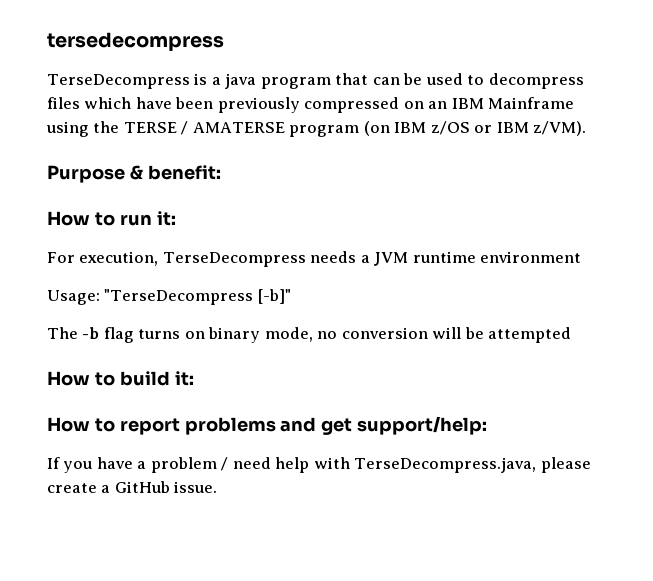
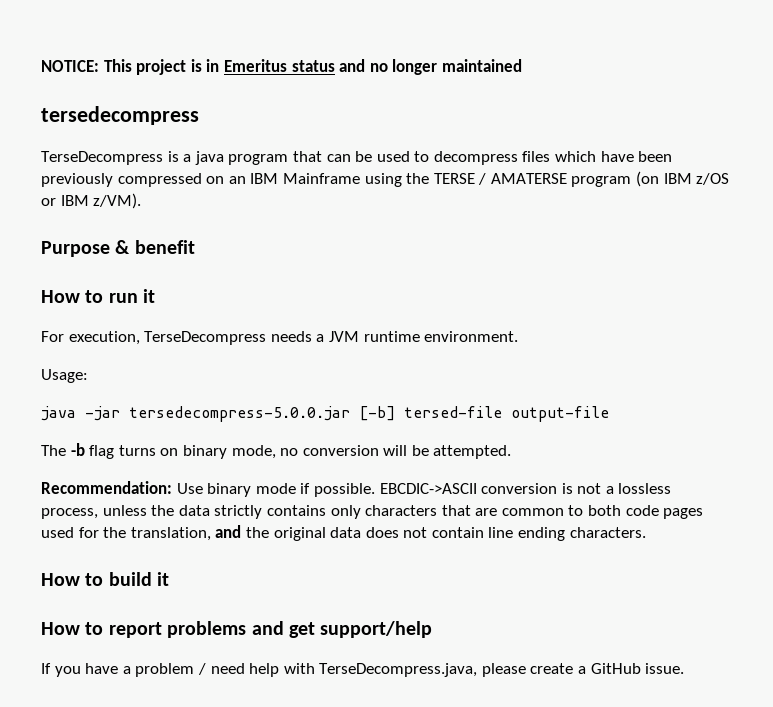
(47, 41) none -> [41,59,522,75] NOTICE: This project is in Emeritus status and no longer maintained //
[147,165,221,180] benefit: -> [134,240,195,254] benefit
[156,211,176,226] it: -> [143,289,156,303] it
[480,251,582,263] environment -> [424,331,519,342] environment.
[104,289,291,305] "TerseDecompress [-b]" -> [41,406,609,422] // java -jar tersedecompress-5.0.0.jar [-b] tersed-file output-file
[488,327,572,343] attempted -> [433,445,512,459] [41,481,672,497] [41,505,704,519] [41,525,646,541] attempted. // Recommendation: Use binary mode if possible. EBCDIC->ASCII conversion is not a lossless process, unless the data strictly contains only characters that are common to both code pages used for the translation, and the original data does not contain line ending characters.
[174,371,194,386] it: -> [157,572,170,586] it
[357,416,488,435] support/help: -> [320,621,433,638] support/help

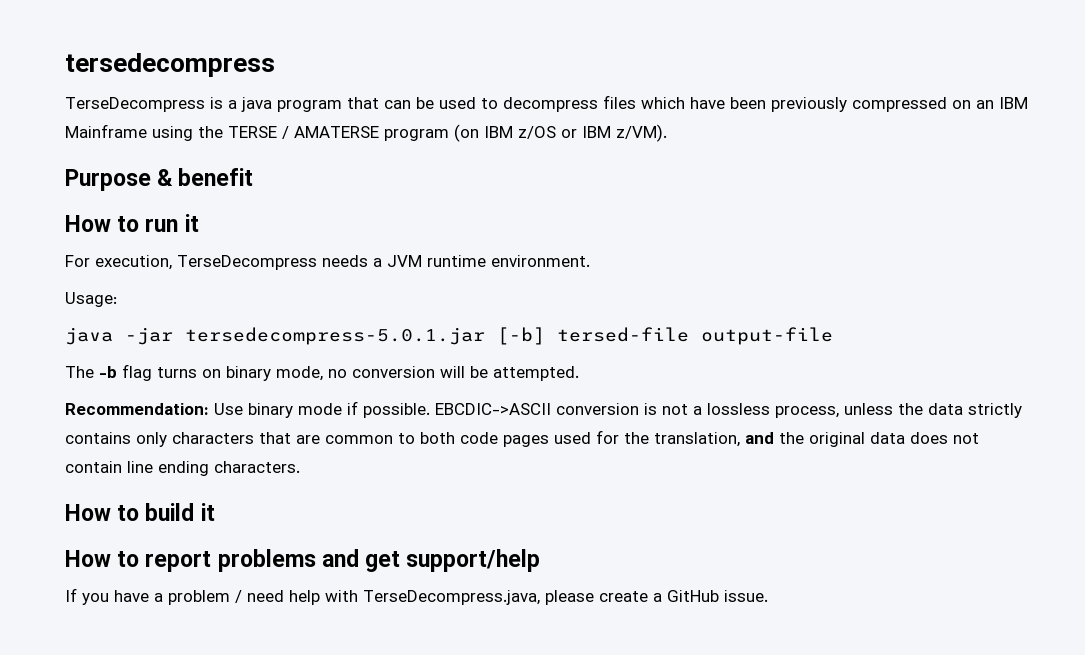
[41,59,522,75] NOTICE: This project is in Emeritus status and no longer maintained // -> (65, 65) none
[129,406,350,422] tersedecompress-5.0.0.jar -> [185,327,485,345] tersedecompress-5.0.1.jar

